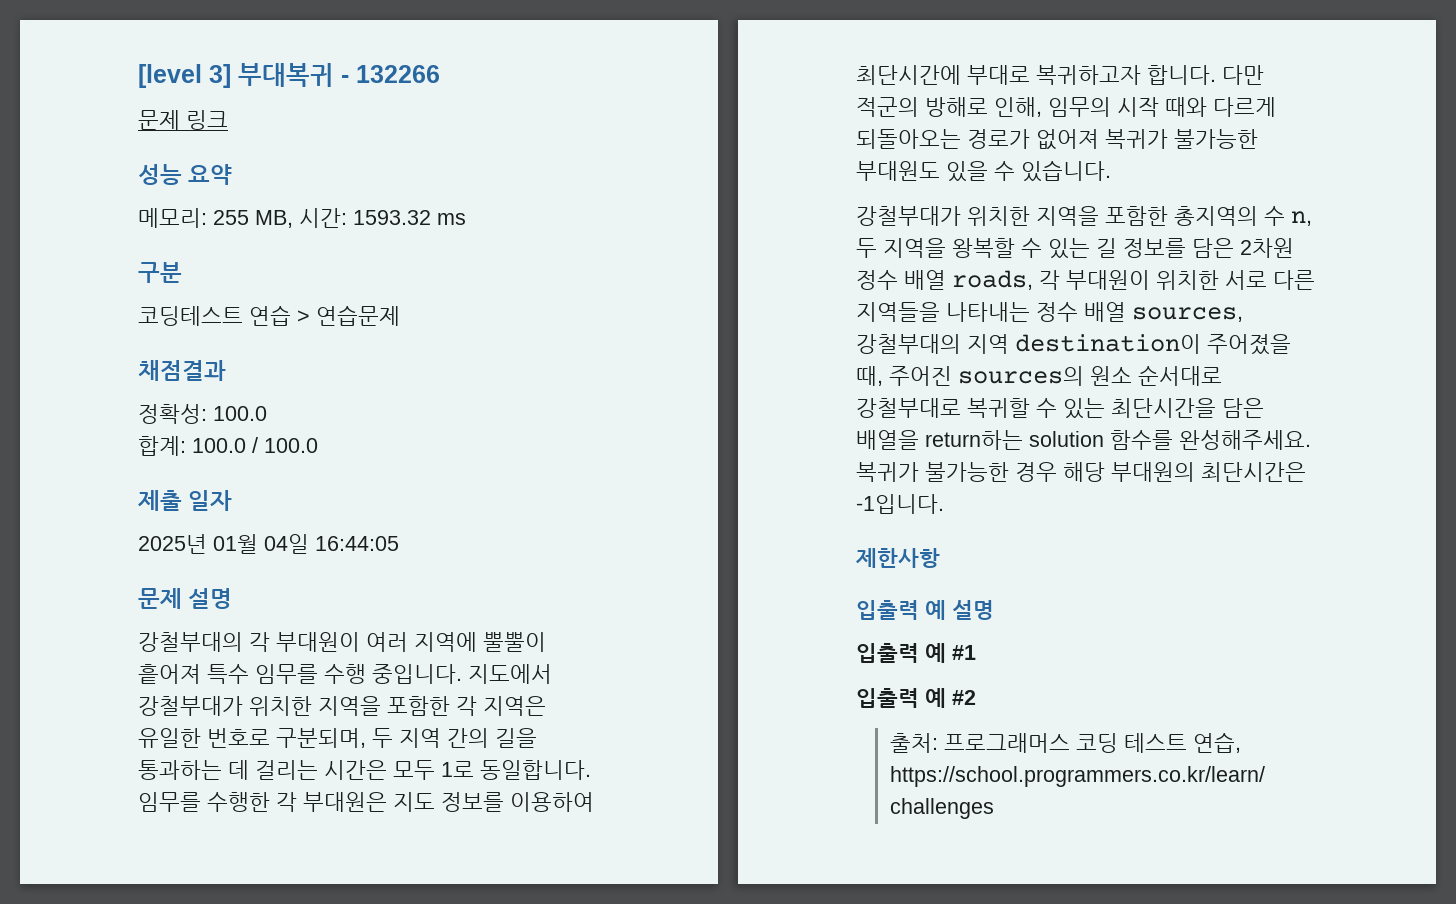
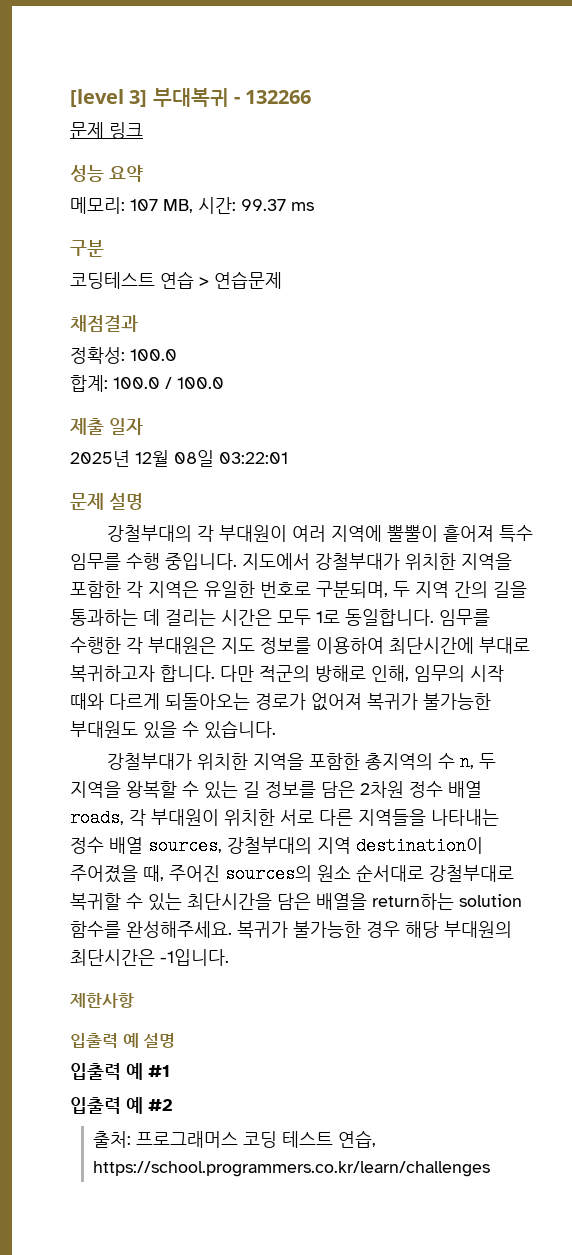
[213,210,249,225] 255 -> [130,199,158,211] 107
[353,210,431,225] 1593.32 -> [241,199,286,211] 99.37
[213,534,399,554] 01월 04일 16:44:05 -> [135,450,288,467] 12월 08일 03:22:01

